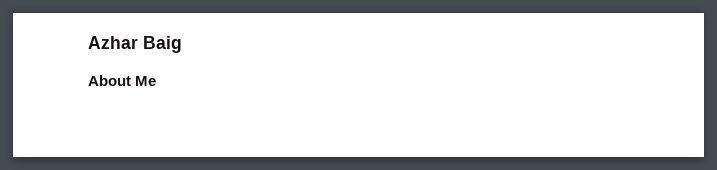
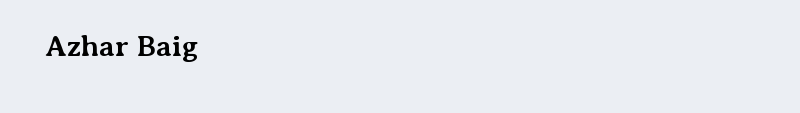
[88,75,157,86] // About Me -> (198, 49) none

